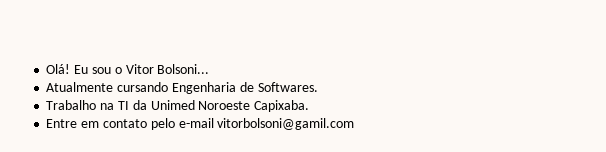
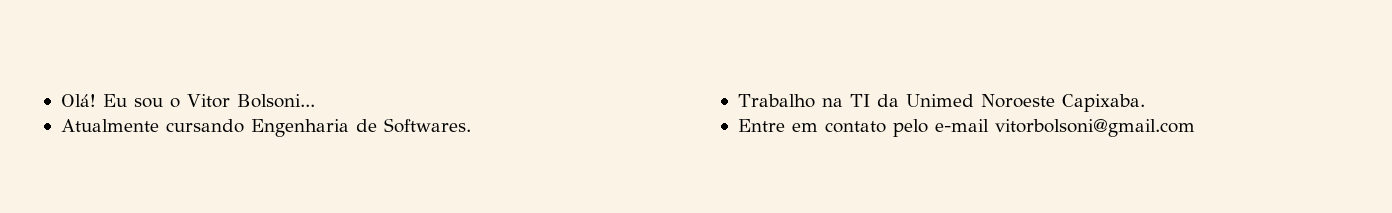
[217,118,355,130] vitorbolsoni@gamil.com -> [994,119,1195,137] vitorbolsoni@gmail.com

